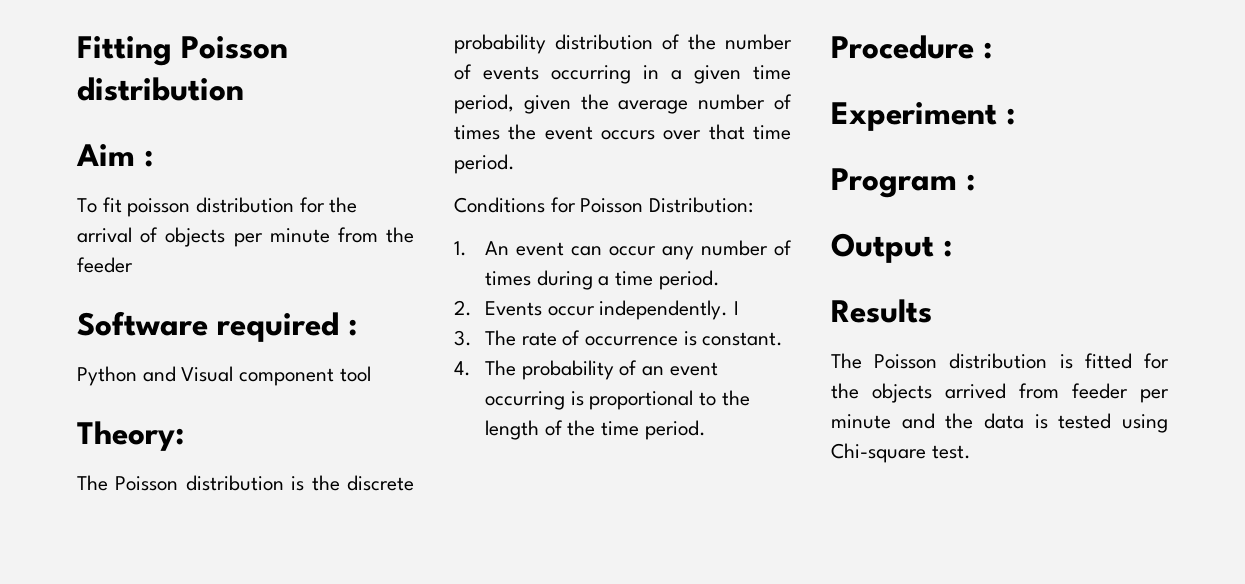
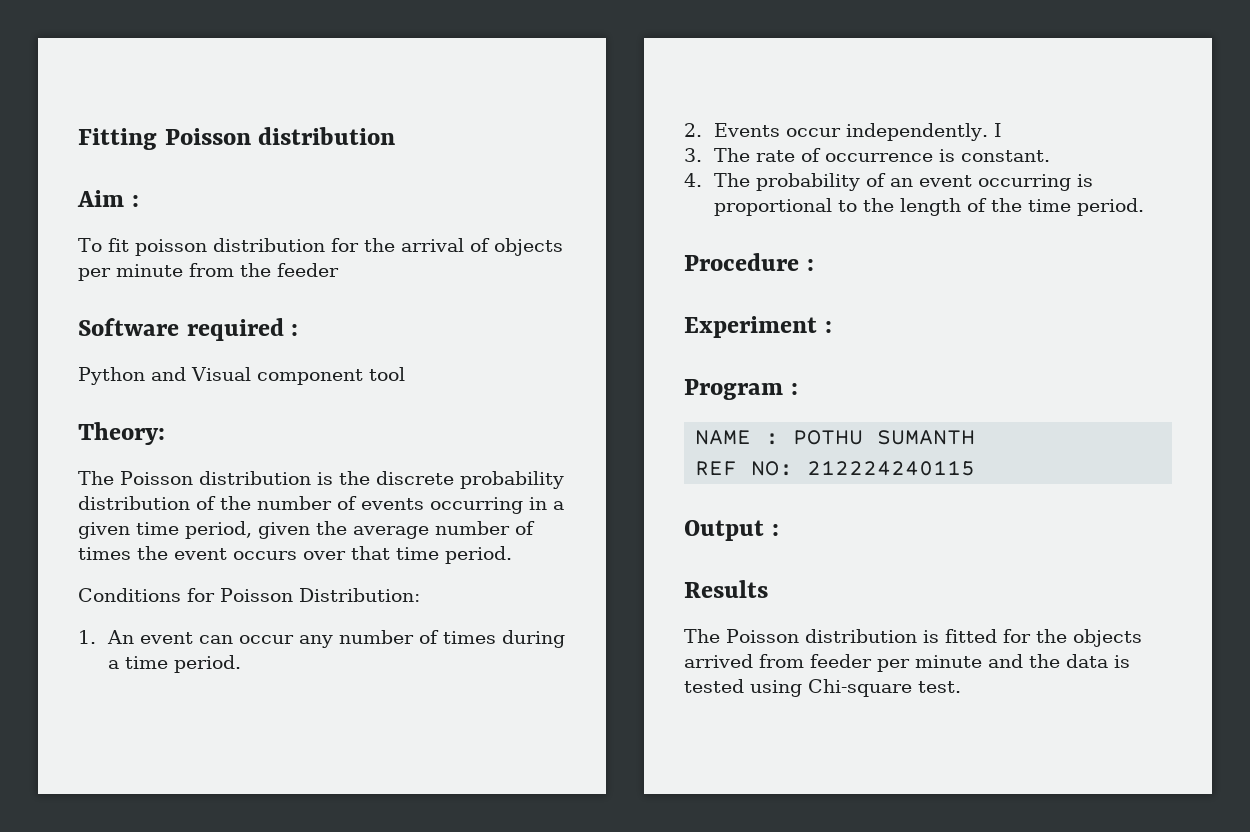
(975, 182) none -> [695,430,976,445] [695,460,976,476] // NAME : POTHU SUMANTH // REF NO: 212224240115

